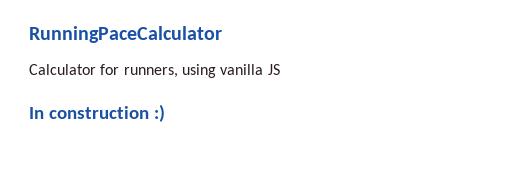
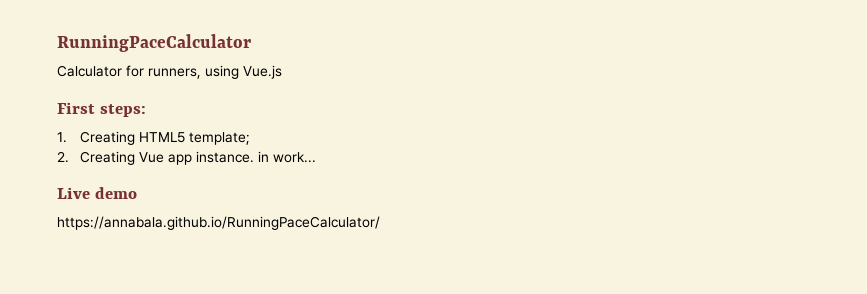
[220,64,280,75] [29,104,165,122] vanilla JS // In construction :) -> [243,65,282,79] [57,102,147,117] [57,131,250,145] [57,151,316,165] [57,187,137,199] [57,216,380,230] Vue.js // First steps: // 1. Creating HTML5 template; // 2. Creating Vue app instance. in work... // Live demo // https://annabala.github.io/RunningPaceCalculator/

